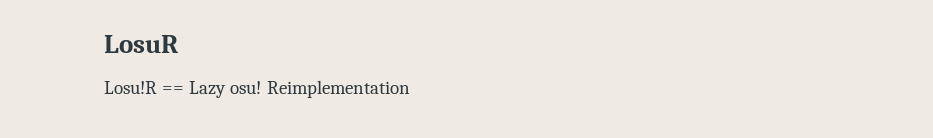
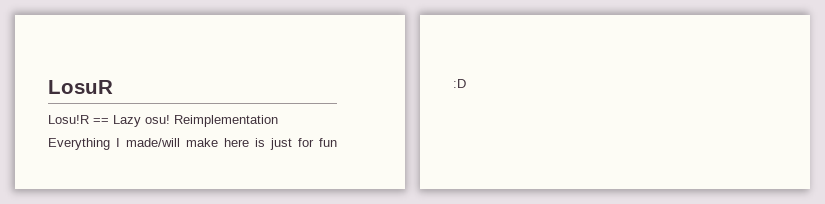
(410, 89) none -> [48,138,337,150] [453,79,466,88] // Everything I made/will make here is just for fun :D

